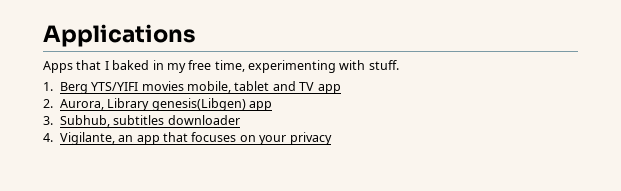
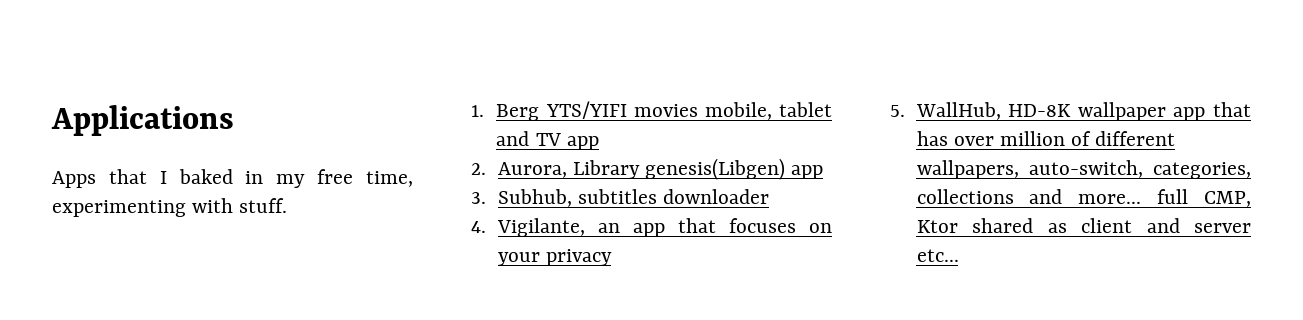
(332, 138) none -> [890,102,1251,121] [916,131,1176,146] [916,160,1251,179] [916,189,1251,207] [916,218,1251,233] [916,249,959,262] // 5. WallHub, HD-8K wallpaper app that has over million of different wallpapers, auto-switch, categories, collections and more... full CMP, Ktor shared as client and server etc...

